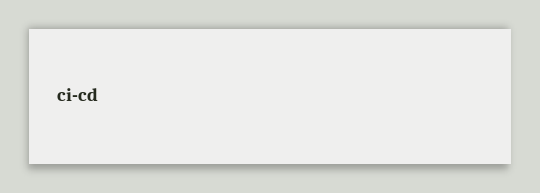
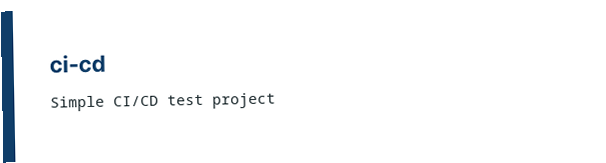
(98, 94) none -> [50,92,276,112] // Simple CI/CD test project

